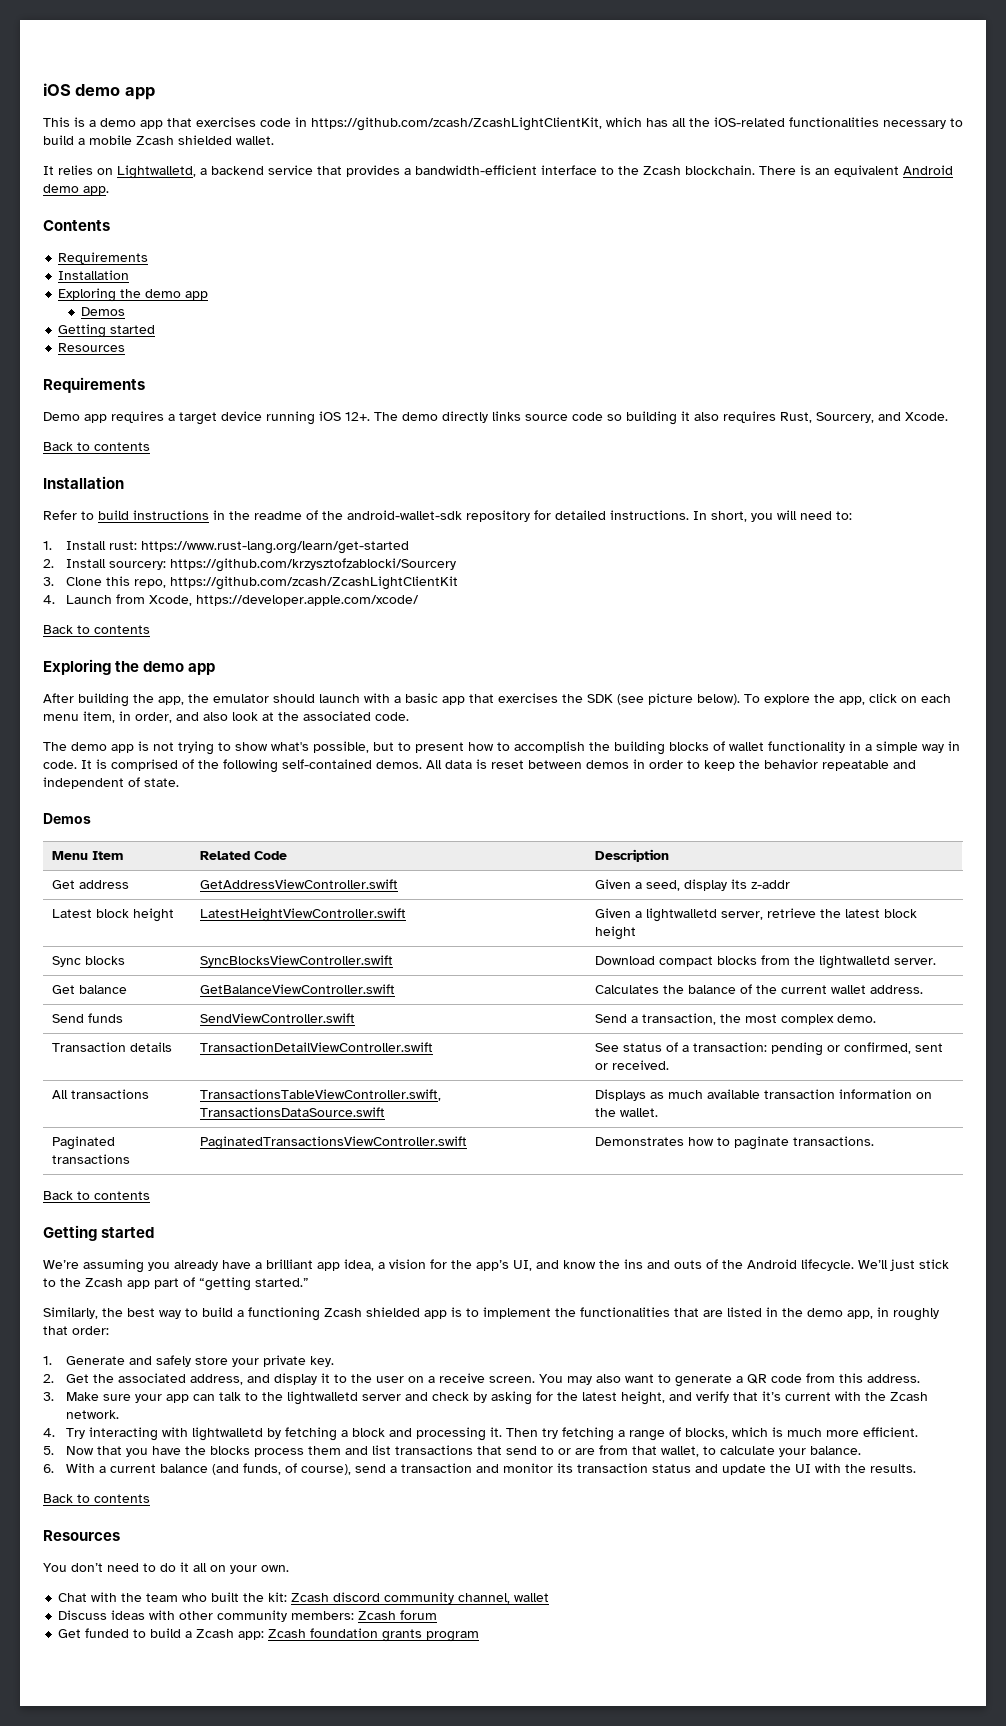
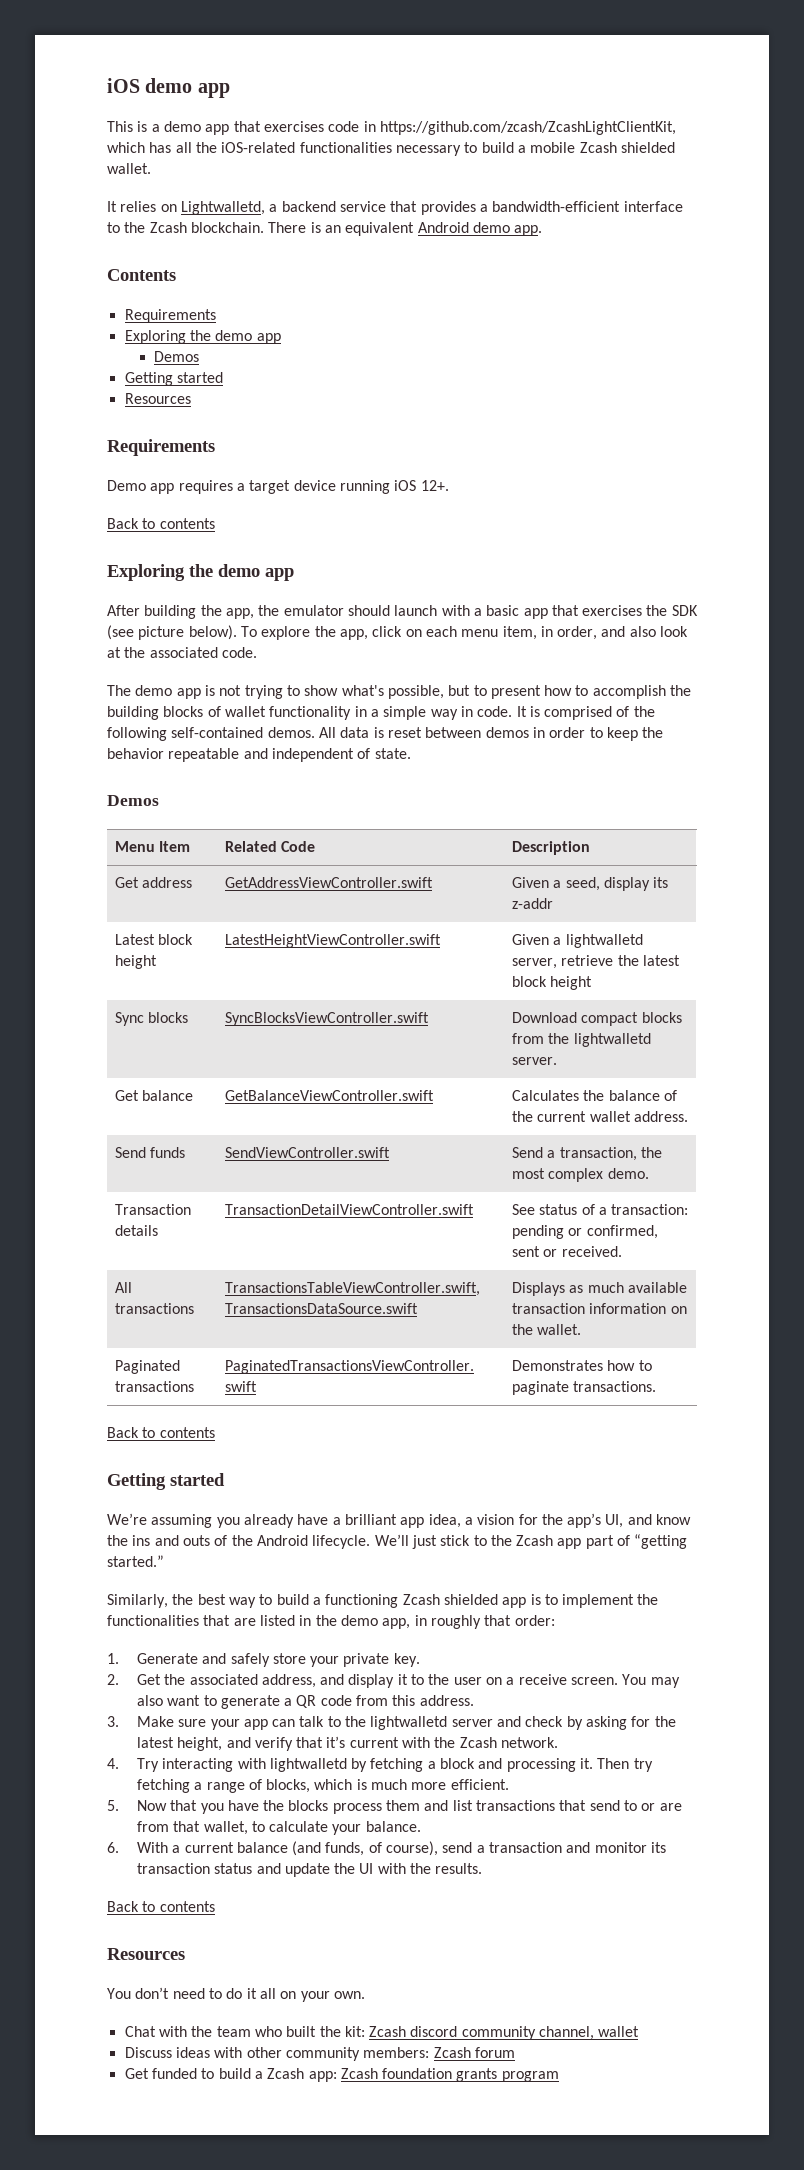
[58,270,130,280] // Installation -> (216, 316) none
[374,411,948,425] [43,442,150,451] [43,476,124,489] [43,510,852,522] [43,541,409,554] [43,558,456,572] [43,576,458,590] [43,594,419,606] The demo directly links source code so building it also requires Rust, Sourcery, and Xcode. // Back to contents // Installation // Refer to build instructions in the readme of the android-wallet-sdk repository for detailed instructions. In short, you will need to: // 1. Install rust: https://www.rust-lang.org/learn/get-started // 2. Install sourcery: https://github.com/krzysztofzablocki/Sourcery // 3. Clone this repo, https://github.com/zcash/ZcashLightClientKit // 4. Launch from Xcode, https://developer.apple.com/xcode/ -> (449, 485) none

